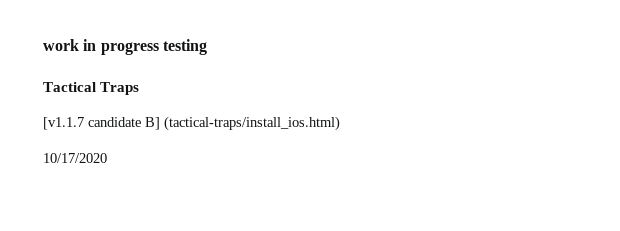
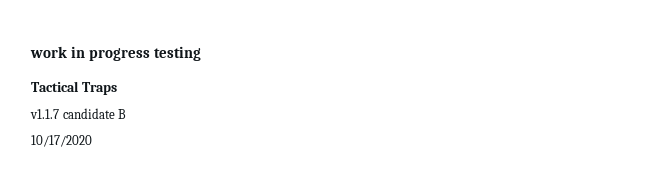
[43,116,340,131] [v1.1.7 candidate B] (tactical-traps/install_ios.html) -> [30,108,127,119] v1.1.7 candidate B

